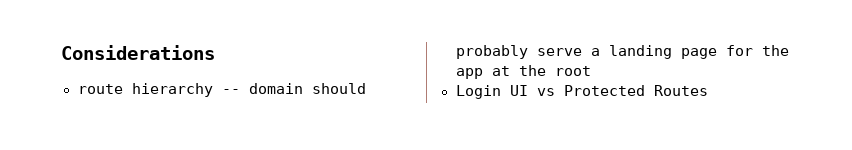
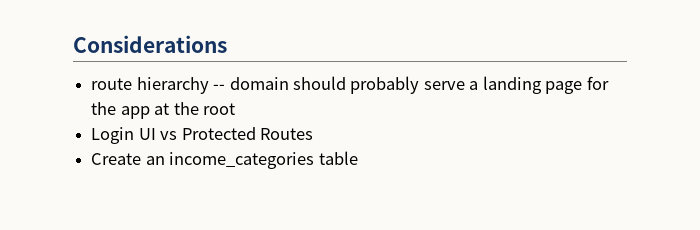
(708, 90) none -> [91,151,358,169] // Create an income_categories table

